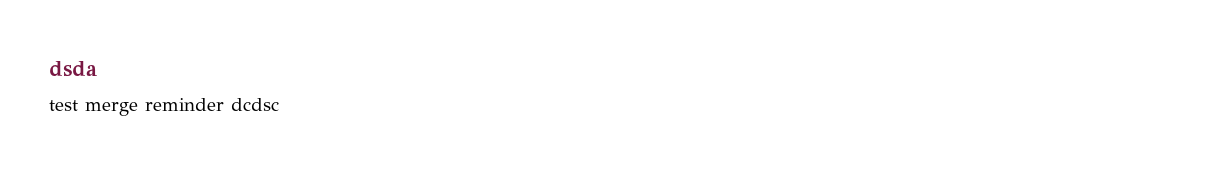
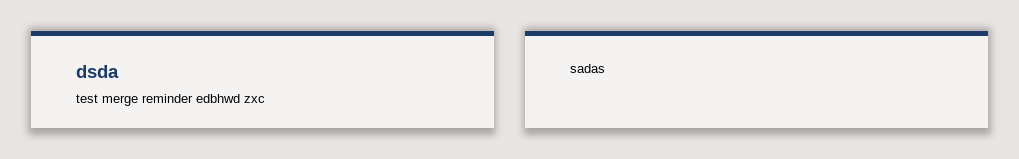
[231,98,279,111] dcdsc -> [196,94,265,103] [570,64,605,73] edbhwd zxc // sadas

